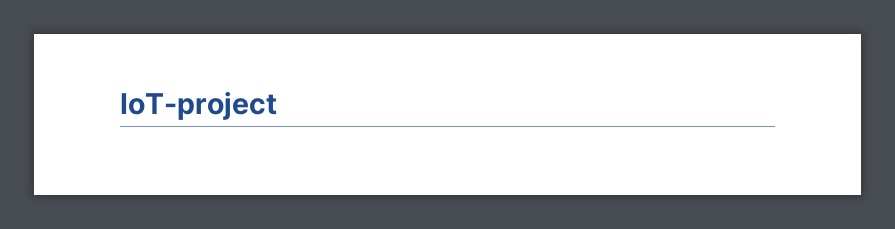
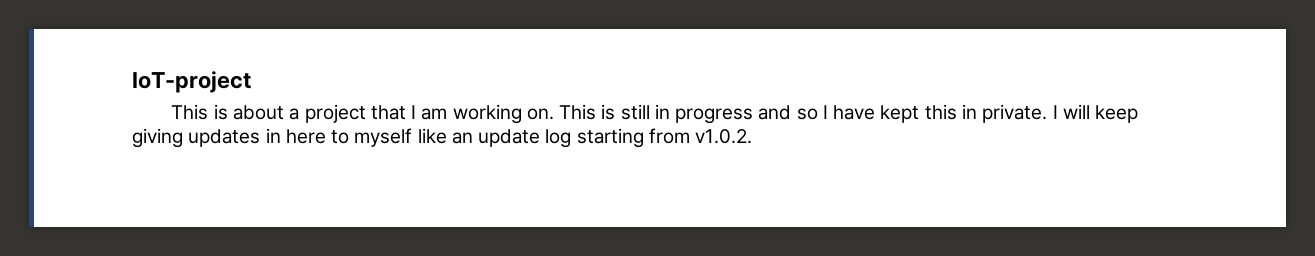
(277, 105) none -> [171,104,1139,124] [132,128,753,148] // This is about a project that I am working on. This is still in progress and so I have kept this in private. I will keep giving updates in here to myself like an update log starting from v1.0.2.

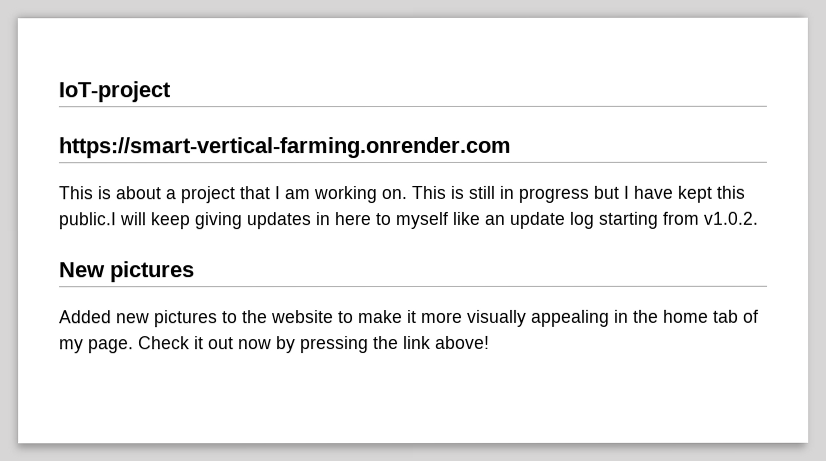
(251, 82) none -> [58,136,511,159] // https://smart-vertical-farming.onrender.com
[758,105,818,120] and so -> [593,185,619,199] but
[962,104,1058,123] in private. I -> [58,212,116,230] public.I
(753, 136) none -> [59,261,195,283] [59,309,759,328] [59,335,490,354] // New pictures // Added new pictures to the website to make it more visually appealing in the home tab of my page. Check it out now by pressing the link above!

